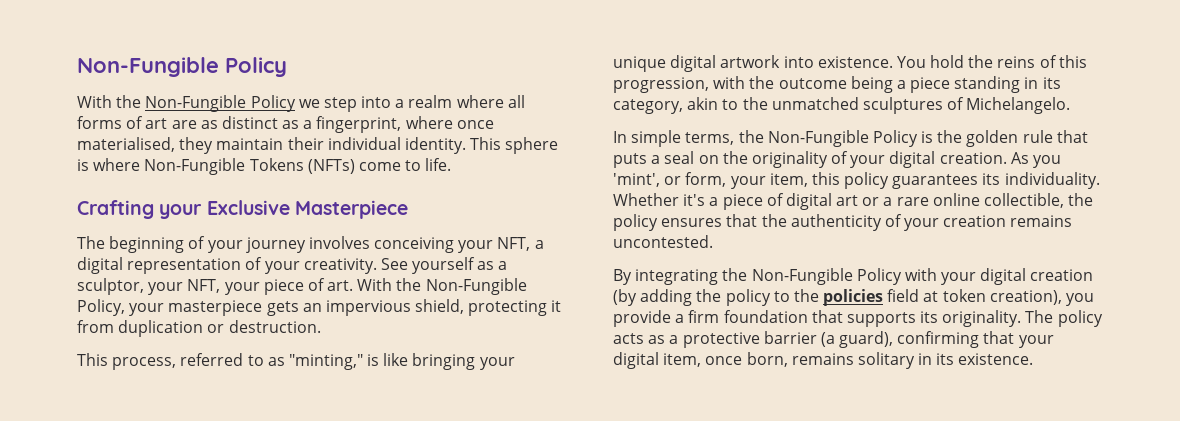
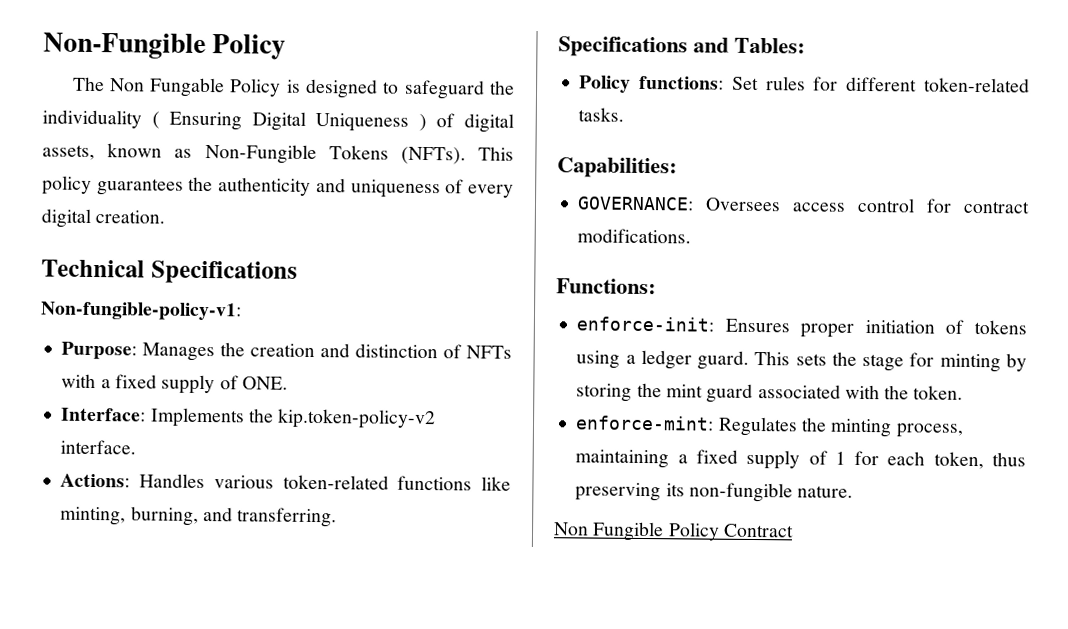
[77,95,525,112] [77,116,494,133] [77,137,559,154] [77,158,452,175] [77,200,408,219] [77,236,544,253] [77,257,508,274] [77,278,527,295] [77,299,562,316] [77,320,321,337] [77,353,515,370] [613,55,1087,72] [613,76,1061,93] [613,97,1071,114] [613,130,1088,147] [613,151,1062,168] [613,172,1100,189] [613,193,1094,210] [613,214,1073,231] [613,235,713,248] [613,268,1094,285] [613,289,1095,306] [613,310,1103,327] [613,331,1054,348] [613,352,1034,369] With the Non-Fungible Policy we step into a realm where all forms of art are as distinct as a fingerprint, where once materialised, they maintain their individual identity. This sphere is where Non-Fungible Tokens (NFTs) come to life. // Crafting your Exclusive Masterpiece // The beginning of your journey involves conceiving your NFT, a digital representation of your creativity. See yourself as a sculptor, your NFT, your piece of art. With the Non-Fungible Policy, your masterpiece gets an impervious shield, protecting it from duplication or destruction. // This process, referred to as "minting," is like bringing your unique digital artwork into existence. You hold the reins of this progression, with the outcome being a piece standing in its category, akin to the unmatched sculptures of Michelangelo. // In simple terms, the Non-Fungible Policy is the golden rule that puts a seal on the originality of your digital creation. As you 'mint', or form, your item, this policy guarantees its individuality. Whether it's a piece of digital art or a rare online collectible, the policy ensures that the authenticity of your creation remains uncontested. // By integrating the Non-Fungible Policy with your digital creation (by adding the policy to the policies field at token creation), you provide a firm foundation that supports its originality. The policy acts as a protective barrier (a guard), confirming that your digital item, once born, remains solitary in its existence. -> [72,76,516,100] [42,109,514,133] [42,143,515,165] [42,175,515,199] [41,208,166,228] [41,259,298,284] [40,301,242,321] [61,341,513,362] [61,373,288,395] [61,407,437,430] [60,439,137,455] [60,473,511,491] [60,506,338,528] [558,36,805,58] [579,75,1030,93] [578,107,625,122] [557,157,677,179] [577,196,1030,214] [577,228,692,244] [556,278,656,295] [576,316,1027,338] [576,349,1027,373] [576,382,964,403] [575,415,964,438] [575,449,1027,470] [575,482,854,503] [553,521,794,542] The Non Fungable Policy is designed to safeguard the individuality ( Ensuring Digital Uniqueness ) of digital assets, known as Non-Fungible Tokens (NFTs). This policy guarantees the authenticity and uniqueness of every digital creation. // Technical Specifications // Non-fungible-policy-v1: // Purpose: Manages the creation and distinction of NFTs with a fixed supply of ONE. // Interface: Implements the kip.token-policy-v2 interface. // Actions: Handles various token-related functions like minting, burning, and transferring. // Specifications and Tables: // Policy functions: Set rules for different token-related tasks. // Capabilities: // GOVERNANCE: Oversees access control for contract modifications. // Functions: // enforce-init: Ensures proper initiation of tokens using a ledger guard. This sets the stage for minting by storing the mint guard associated with the token. // enforce-mint: Regulates the minting process, maintaining a fixed supply of 1 for each token, thus preserving its non-fungible nature. // Non Fungible Policy Contract

